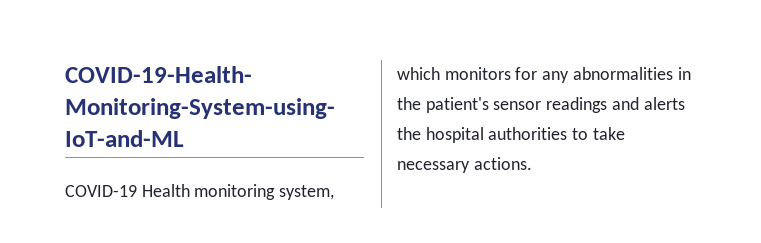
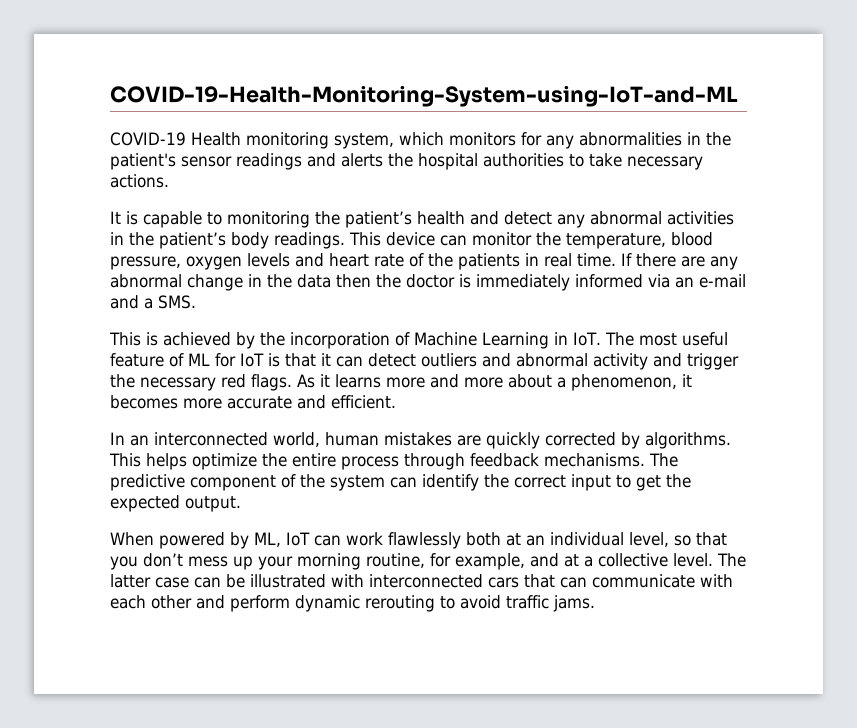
(532, 163) none -> [110,211,734,228] [110,232,713,249] [110,253,738,270] [110,274,746,291] [110,295,196,309] [109,332,728,349] [110,353,739,370] [110,374,692,391] [110,395,396,409] [110,432,731,449] [109,453,678,470] [110,474,691,491] [110,495,241,512] [110,532,727,549] [110,553,746,570] [110,574,733,588] [110,595,595,612] // It is capable to monitoring the patient’s health and detect any abnormal activities in the patient’s body readings. This device can monitor the temperature, blood pressure, oxygen levels and heart rate of the patients in real time. If there are any abnormal change in the data then the doctor is immediately informed via an e-mail and a SMS. // This is achieved by the incorporation of Machine Learning in IoT. The most useful feature of ML for IoT is that it can detect outliers and abnormal activity and trigger the necessary red flags. As it learns more and more about a phenomenon, it becomes more accurate and efficient. // In an interconnected world, human mistakes are quickly corrected by algorithms. This helps optimize the entire process through feedback mechanisms. The predictive component of the system can identify the correct input to get the expected output. // When powered by ML, IoT can work flawlessly both at an individual level, so that you don’t mess up your morning routine, for example, and at a collective level. The latter case can be illustrated with interconnected cars that can communicate with each other and perform dynamic rerouting to avoid traffic jams.

